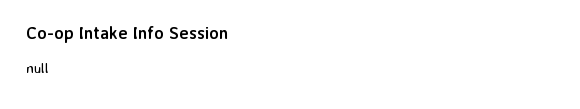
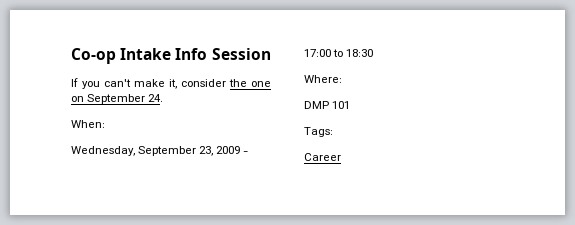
[26,63,49,73] null -> [71,78,271,89] [71,94,164,104] [71,120,105,128] [71,146,249,156] [304,49,374,57] [304,75,342,83] [304,101,351,109] [304,127,333,137] [304,153,341,161] If you can't make it, consider the one on September 24. // When: // Wednesday, September 23, 2009 - 17:00 to 18:30 // Where: // DMP 101 // Tags: // Career

